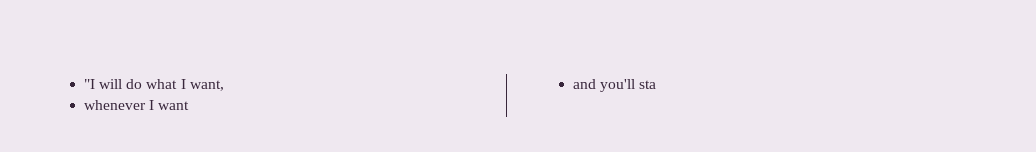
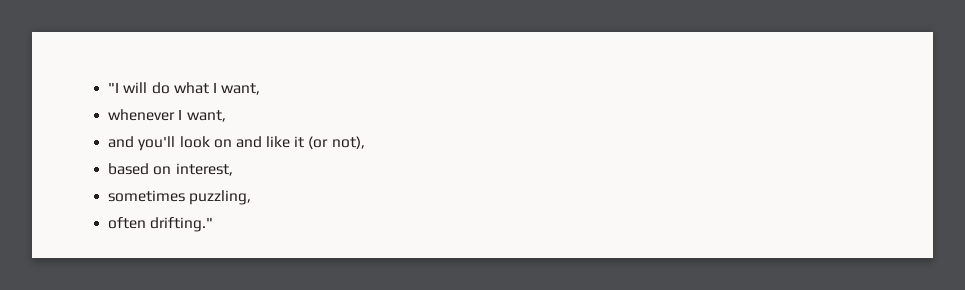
[158,101,190,110] want -> [186,110,226,122] want,
[639,80,657,89] sta -> [179,136,365,149] [108,163,233,176] [108,190,252,205] [108,217,214,232] look on and like it (or not), // based on interest, // sometimes puzzling, // often drifting."

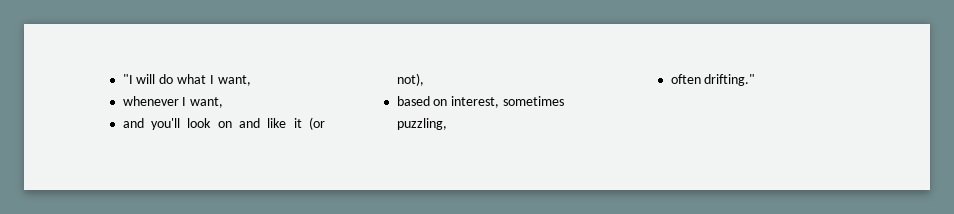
(233, 169) // -> (500, 102) none

